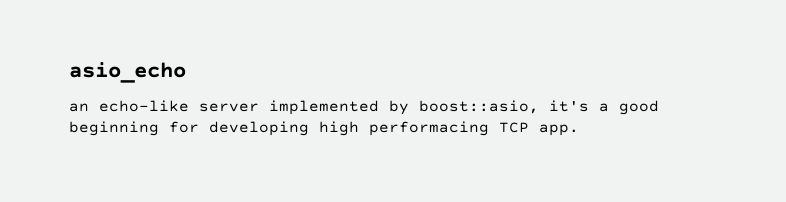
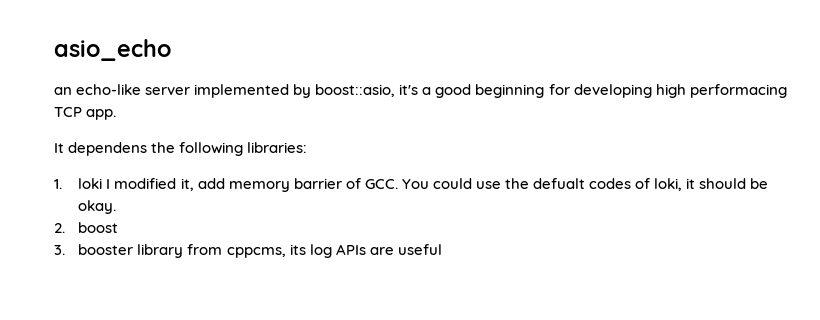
(579, 130) none -> [54,142,308,156] [54,178,769,192] [78,200,117,214] [54,222,119,233] [54,244,442,258] // It dependens the following libraries: // 1. loki I modified it, add memory barrier of GCC. You could use the defualt codes of loki, it should be okay. // 2. boost // 3. booster library from cppcms, its log APIs are useful

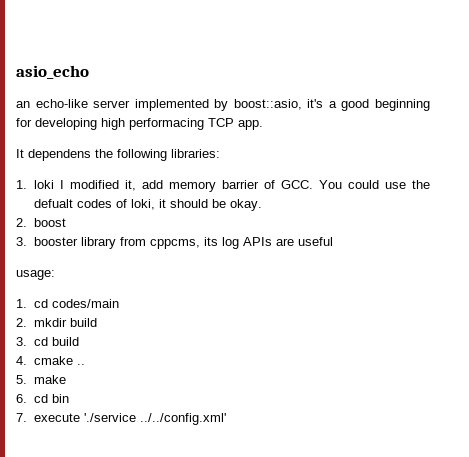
(442, 249) none -> [16,270,55,280] [16,299,119,308] [16,318,97,327] [16,337,79,346] [16,356,85,365] [16,375,66,384] [16,394,69,403] [16,413,226,425] // usage: // 1. cd codes/main // 2. mkdir build // 3. cd build // 4. cmake .. // 5. make // 6. cd bin // 7. execute './service ../../config.xml'

